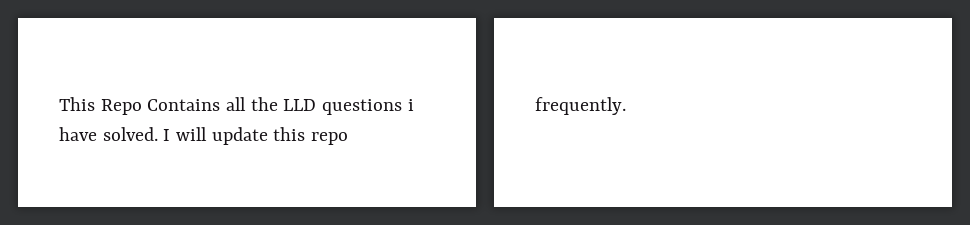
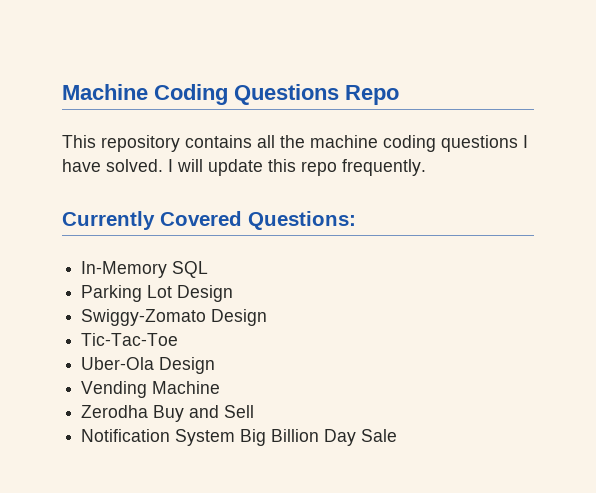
[59,97,414,115] This Repo Contains all the LLD questions i -> [62,84,399,105] [62,135,528,152] Machine Coding Questions Repo // This repository contains all the machine coding questions I
(626, 106) none -> [62,211,356,230] [81,261,209,278] [81,285,234,302] [81,309,268,326] [81,333,179,346] [81,357,216,374] [81,381,221,398] [81,405,255,422] [81,429,398,446] // Currently Covered Questions: // In-Memory SQL // Parking Lot Design // Swiggy-Zomato Design // Tic-Tac-Toe // Uber-Ola Design // Vending Machine // Zerodha Buy and Sell // Notification System Big Billion Day Sale

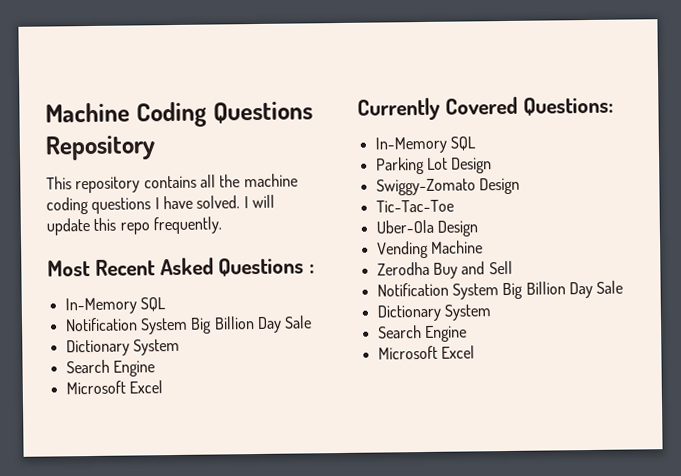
[345,85,399,105] Repo -> [45,135,156,161] Repository
(426, 167) none -> [47,257,316,277] [64,297,166,315] [64,315,313,335] [65,338,180,357] [65,359,155,377] [65,380,163,395] // Most Recent Asked Questions : // In-Memory SQL // Notification System Big Billion Day Sale // Dictionary System // Search Engine // Microsoft Excel
(398, 435) none -> [376,304,492,322] [377,325,467,342] [377,345,475,360] // Dictionary System // Search Engine // Microsoft Excel

